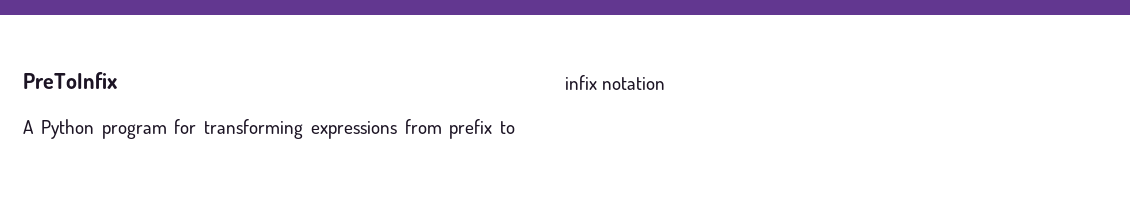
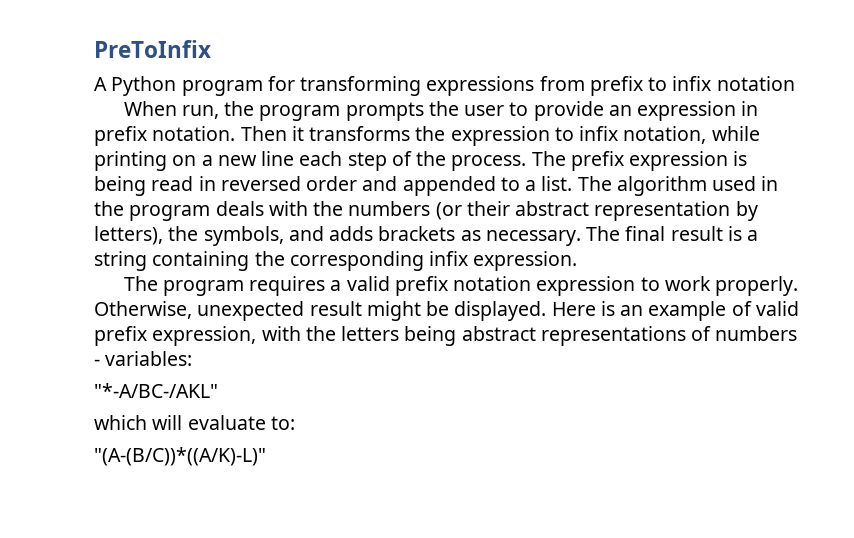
(666, 83) none -> [123,101,759,121] [94,126,760,146] [94,151,748,171] [94,176,779,196] [94,201,758,221] [94,226,759,246] [94,251,578,271] [123,276,799,296] [94,301,799,321] [94,326,798,346] [94,351,193,366] [94,383,218,398] [94,415,295,430] [94,447,266,466] // When run, the program prompts the user to provide an expression in prefix notation. Then it transforms the expression to infix notation, while printing on a new line each step of the process. The prefix expression is being read in reversed order and appended to a list. The algorithm used in the program deals with the numbers (or their abstract representation by letters), the symbols, and adds brackets as necessary. The final result is a string containing the corresponding infix expression. // The program requires a valid prefix notation expression to work properly. Otherwise, unexpected result might be displayed. Here is an example of valid prefix expression, with the letters being abstract representations of numbers - variables: // "*-A/BC-/AKL" // which will evaluate to: // "(A-(B/C))*((A/K)-L)"

